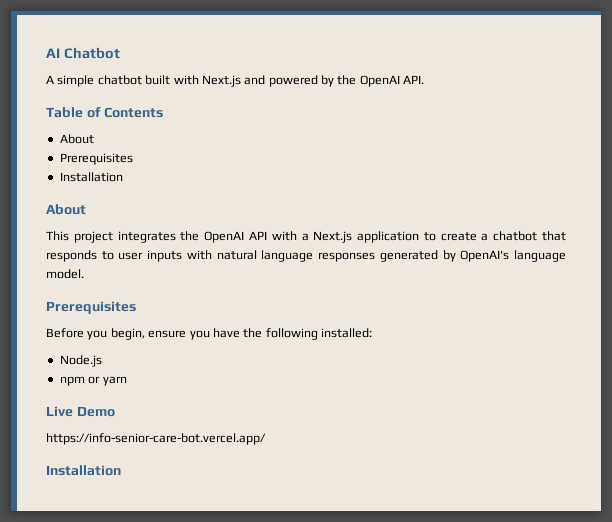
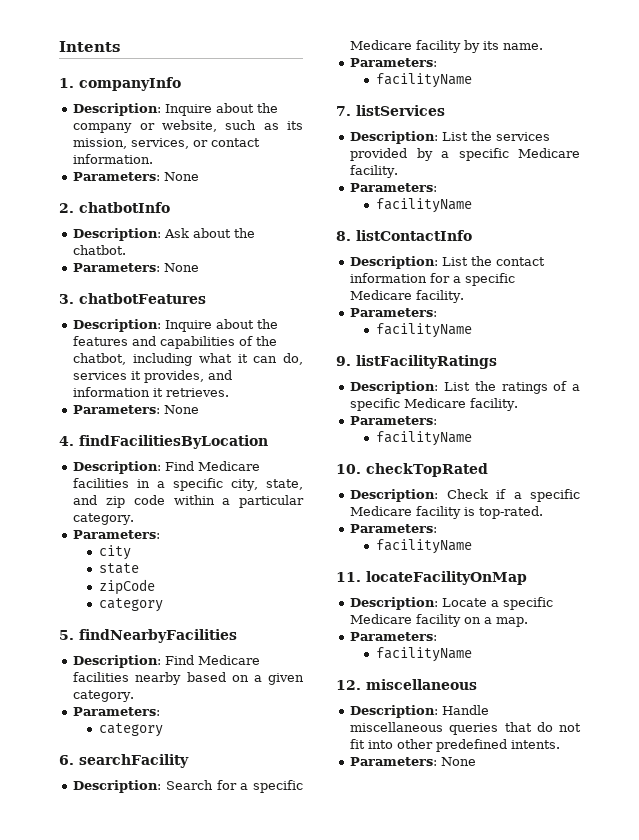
[46,47,120,59] [46,75,425,87] [46,107,163,118] [59,134,94,144] [59,153,133,165] [59,172,123,182] [46,204,86,215] [46,231,566,243] [46,250,567,262] [46,269,84,279] [46,301,136,314] [46,328,372,340] [59,355,102,367] [59,376,127,386] [46,406,115,417] [46,433,266,445] [46,465,121,476] AI Chatbot // A simple chatbot built with Next.js and powered by the OpenAI API. // Table of Contents // About // Prerequisites // Installation // About // This project integrates the OpenAI API with a Next.js application to create a chatbot that responds to user inputs with natural language responses generated by OpenAI's language model. // Prerequisites // Before you begin, ensure you have the following installed: // Node.js // npm or yarn // Live Demo // https://info-senior-care-bot.vercel.app/ // Installation -> [59,41,120,52] [59,77,181,91] [73,103,279,116] [73,120,303,133] [73,138,261,149] [73,154,154,164] [73,172,200,181] [59,202,170,213] [73,228,256,241] [73,245,127,255] [73,263,200,272] [59,293,206,304] [73,319,279,332] [73,336,278,349] [73,353,303,366] [73,370,233,383] [73,387,230,397] [73,405,200,414] [59,435,268,449] [73,461,261,474] [73,478,303,491] [73,495,304,508] [73,513,135,525] [73,530,161,539] [98,545,131,560] [98,563,139,574] [98,579,155,595] [98,598,163,612] [59,629,237,643] [73,655,261,668] [73,672,304,685] [73,690,135,702] [73,707,161,716] [98,723,163,737] [59,754,189,768] [73,780,303,793] [350,40,544,53] [350,58,438,67] [375,73,472,88] [336,105,445,116] [350,131,551,144] [350,148,580,161] [350,165,399,178] [350,183,438,192] [375,198,472,213] [336,230,472,241] [350,256,546,269] [350,273,516,286] [350,290,465,303] [350,308,438,317] [375,323,472,338] [336,355,497,369] [350,381,580,394] [350,398,519,411] [350,416,438,425] [375,431,472,446] [336,463,488,477] [350,489,580,502] [350,506,544,519] [350,524,438,533] [375,539,472,554] [336,571,527,585] [350,597,554,610] [350,614,529,627] [350,632,438,641] [375,647,472,662] [336,679,477,690] [350,705,490,718] [350,722,581,735] [350,739,561,752] [350,757,477,766] Intents // 1. companyInfo // Description: Inquire about the company or website, such as its mission, services, or contact information. // Parameters: None // 2. chatbotInfo // Description: Ask about the chatbot. // Parameters: None // 3. chatbotFeatures // Description: Inquire about the features and capabilities of the chatbot, including what it can do, services it provides, and information it retrieves. // Parameters: None // 4. findFacilitiesByLocation // Description: Find Medicare facilities in a specific city, state, and zip code within a particular category. // Parameters: // city // state // zipCode // category // 5. findNearbyFacilities // Description: Find Medicare facilities nearby based on a given category. // Parameters: // category // 6. searchFacility // Description: Search for a specific Medicare facility by its name. // Parameters: // facilityName // 7. listServices // Description: List the services provided by a specific Medicare facility. // Parameters: // facilityName // 8. listContactInfo // Description: List the contact information for a specific Medicare facility. // Parameters: // facilityName // 9. listFacilityRatings // Description: List the ratings of a specific Medicare facility. // Parameters: // facilityName // 10. checkTopRated // Description: Check if a specific Medicare facility is top-rated. // Parameters: // facilityName // 11. locateFacilityOnMap // Description: Locate a specific Medicare facility on a map. // Parameters: // facilityName // 12. miscellaneous // Description: Handle miscellaneous queries that do not fit into other predefined intents. // Parameters: None

